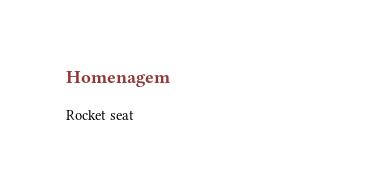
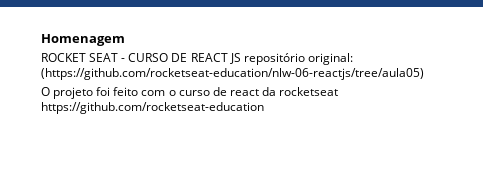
[66,110,134,120] Rocket seat -> [41,53,353,65] [41,68,424,80] [41,87,339,99] [41,102,264,114] ROCKET SEAT - CURSO DE REACT JS repositório original: (https://github.com/rocketseat-education/nlw-06-reactjs/tree/aula05) // O projeto foi feito com o curso de react da rocketseat https://github.com/rocketseat-education

